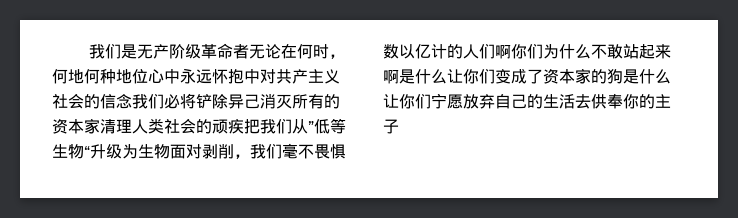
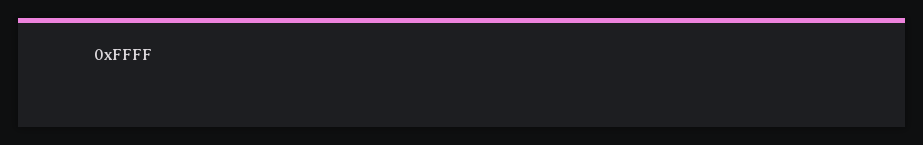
[88,43,345,59] [52,68,340,84] [52,93,340,109] [52,118,346,134] [52,143,346,159] [383,44,671,59] [383,68,671,84] [383,93,671,109] [383,119,399,134] 我们是无产阶级革命者无论在何时，何地何种地位心中永远怀抱中对共产主义社会的信念我们必将铲除异己消灭所有的资本家清理人类社会的顽疾把我们从”低等生物“升级为生物面对剥削，我们毫不畏惧数以亿计的人们啊你们为什么不敢站起来啊是什么让你们变成了资本家的狗是什么让你们宁愿放弃自己的生活去供奉你的主子 -> [94,49,152,60] 0xFFFF

